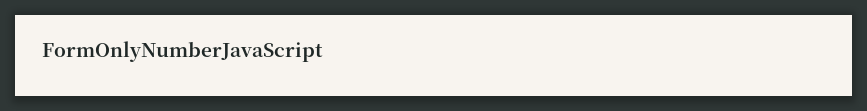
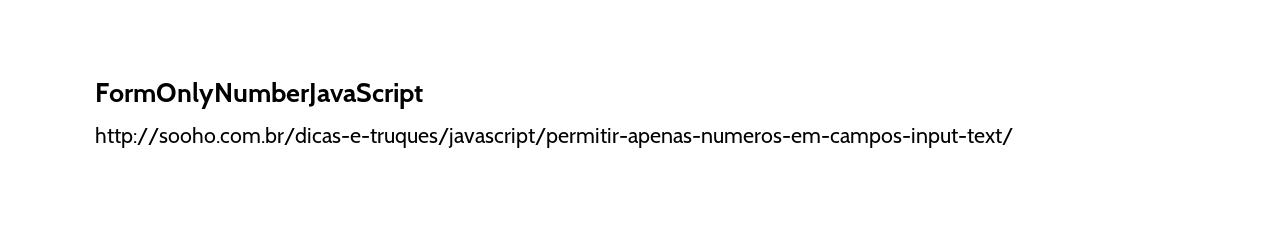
(323, 51) none -> [95,127,1013,148] // http://sooho.com.br/dicas-e-truques/javascript/permitir-apenas-numeros-em-campos-input-text/

